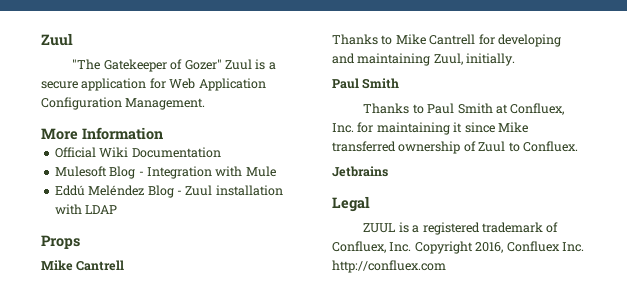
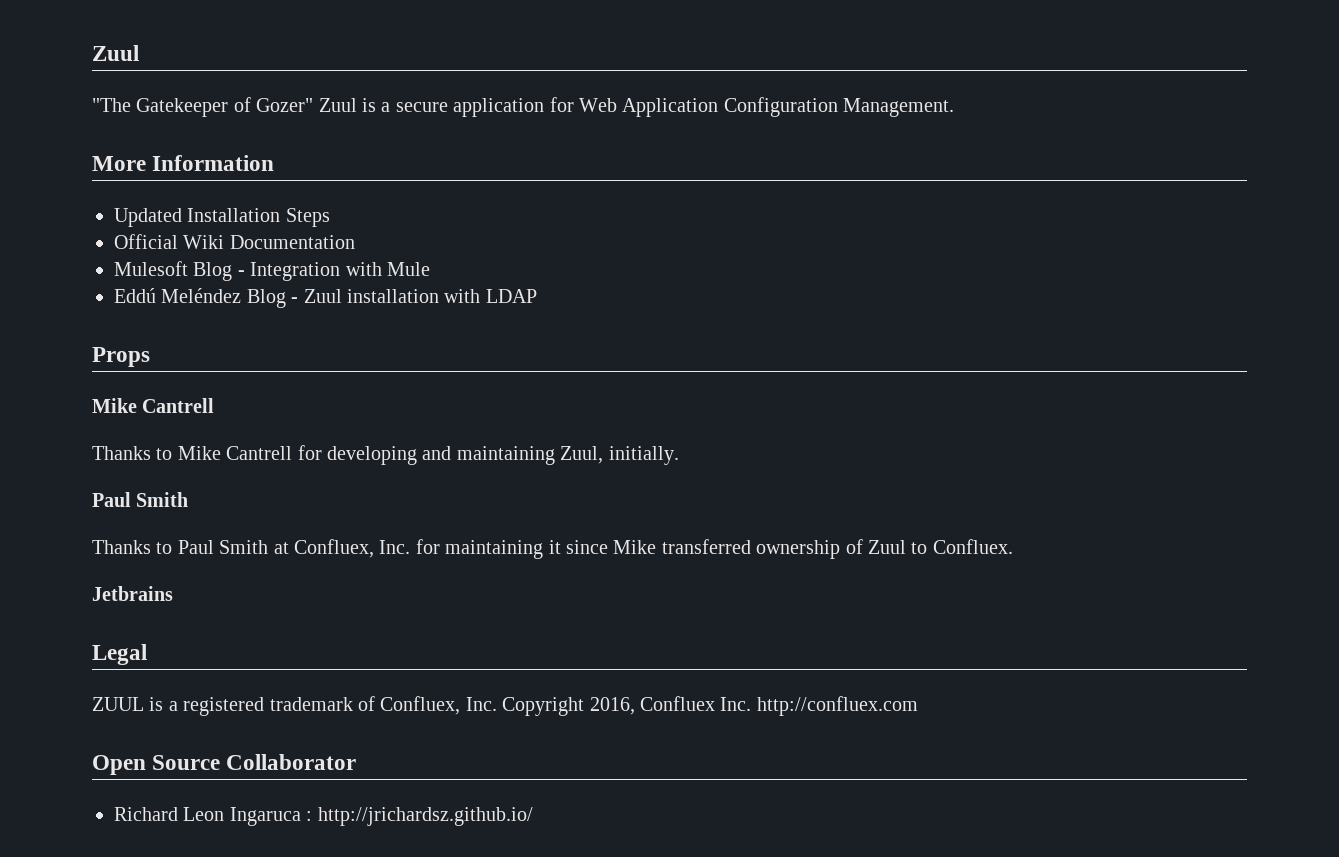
(163, 133) none -> [114,208,330,227] // Updated Installation Steps
(446, 266) none -> [92,754,357,775] [114,807,533,826] // Open Source Collaborator // Richard Leon Ingaruca : http://jrichardsz.github.io/

